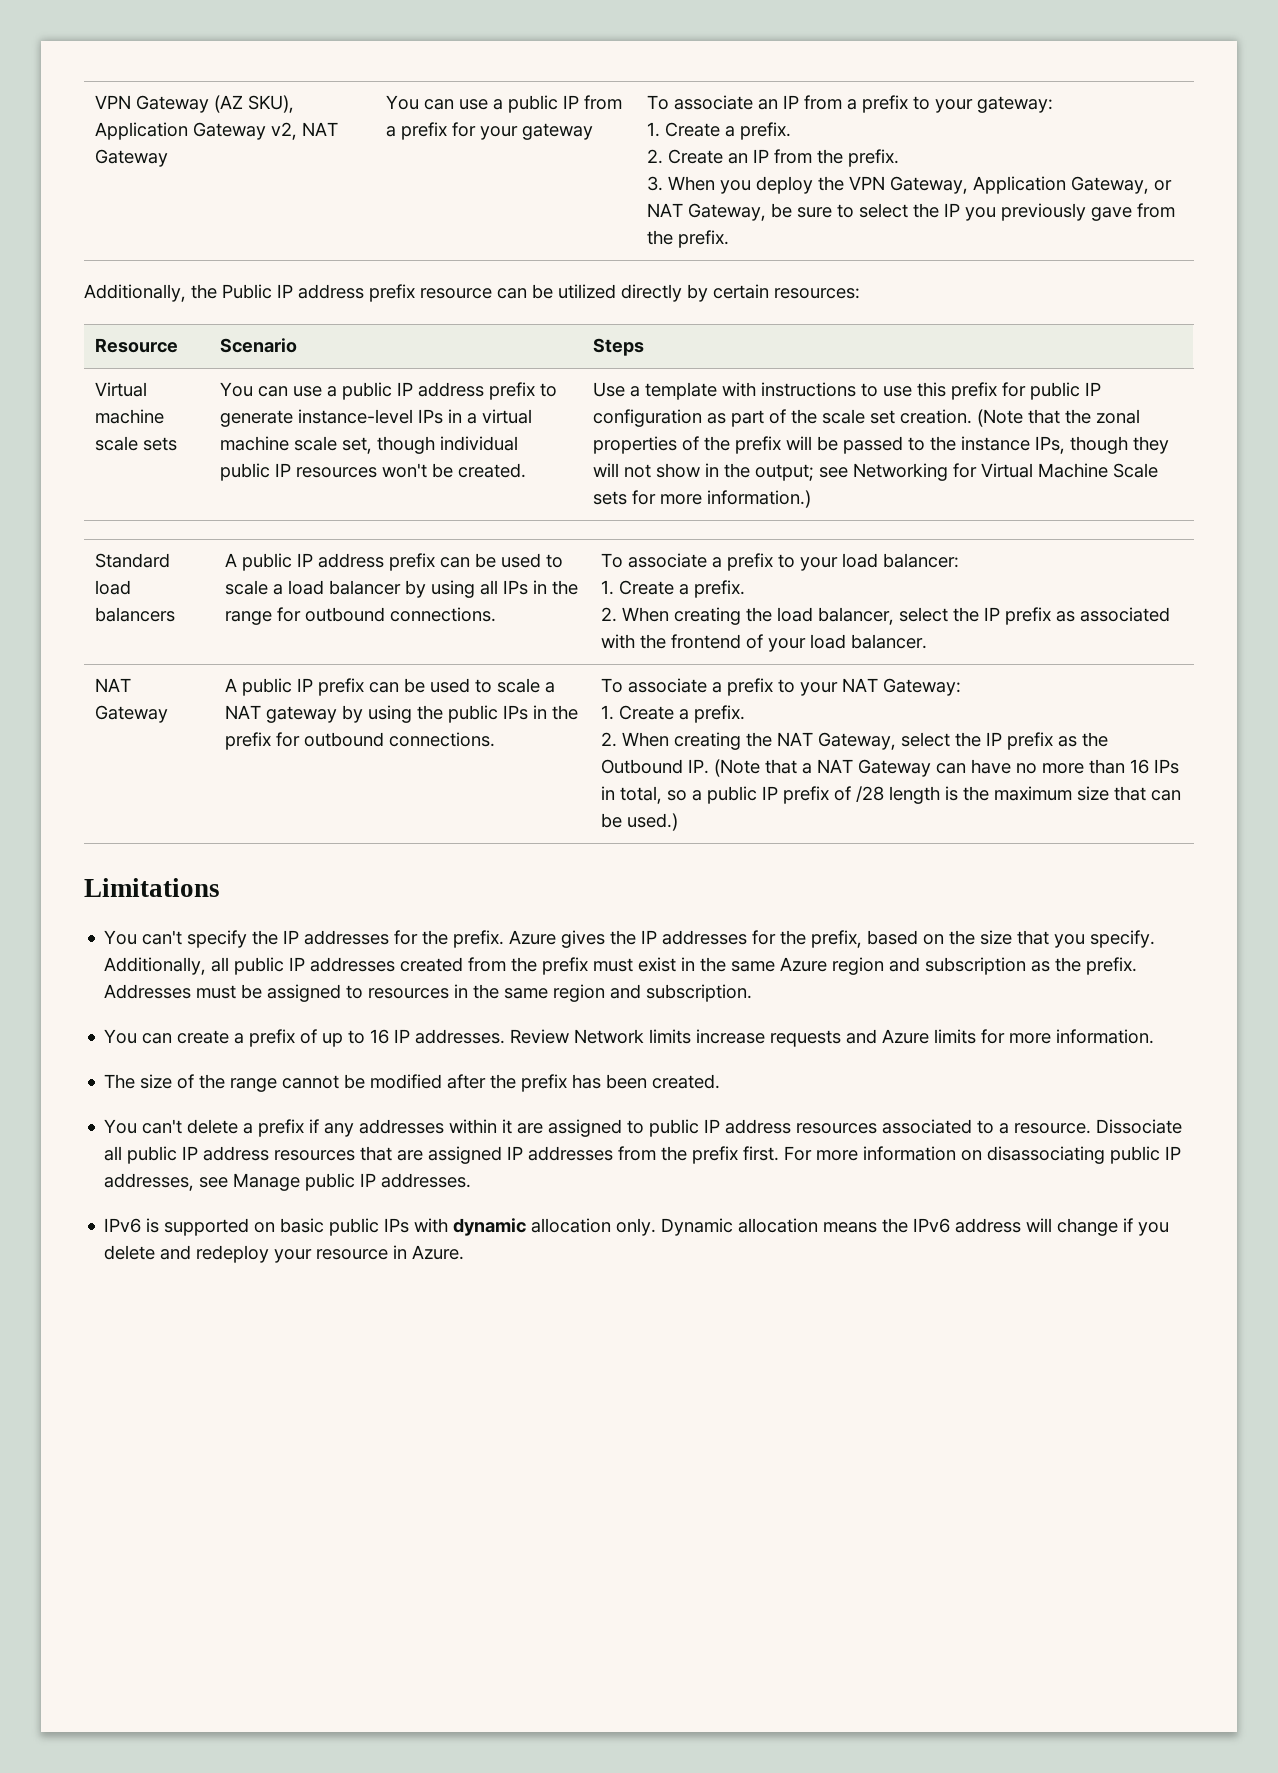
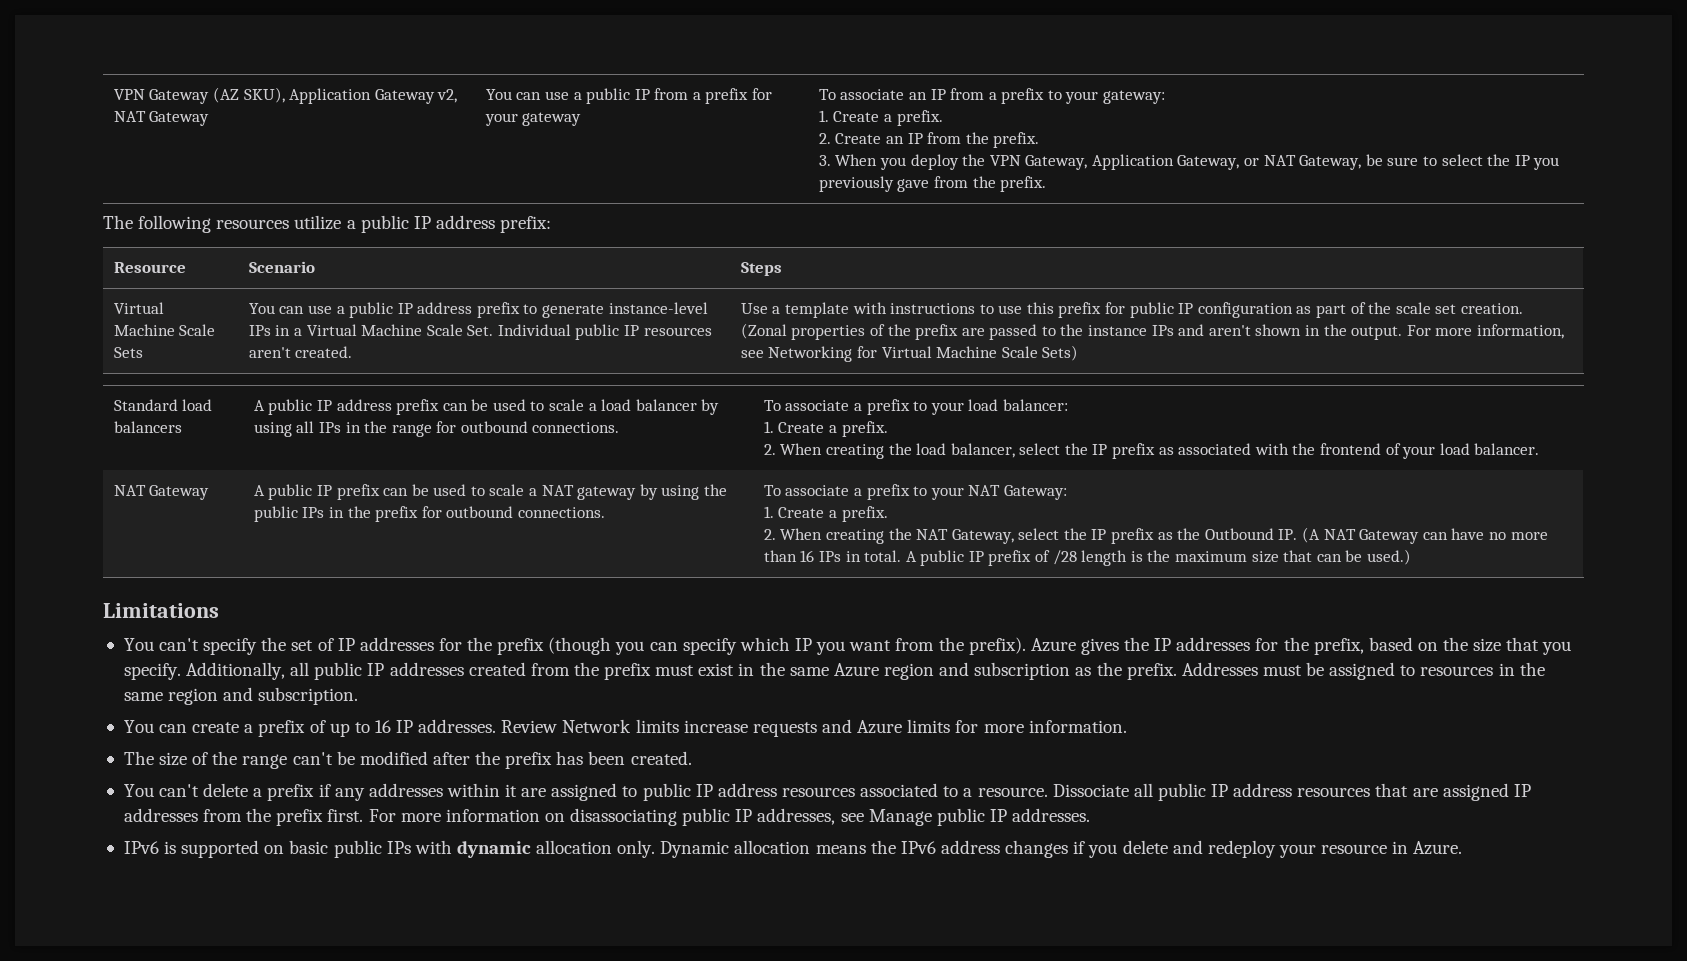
[84,284,860,302] Additionally, the Public IP address prefix resource can be utilized directly by certain resources: -> [103,215,552,233] The following resources utilize a public IP address prefix:
[94,409,164,424] [94,436,177,451] machine scale sets -> [113,324,216,336] [113,347,143,358] Machine Scale Sets
[481,409,532,424] [219,436,518,454] virtual machine scale set, though individual -> [306,324,571,336] Virtual Machine Scale Set. Individual
[381,463,453,478] won't be -> [248,347,291,358] aren't
[976,409,1140,427] (Note that the zonal -> [740,323,787,339] (Zonal
[785,436,838,451] will be -> [961,328,985,336] are
[1034,436,1169,454] [592,463,814,481] IPs, though they will not show in the output; -> [1151,324,1564,340] IPs and aren't shown in the output. For more information,
[592,490,811,508] sets for more information.) -> [1042,345,1079,361] Sets)
[713,759,812,777] (Note that a -> [1301,527,1320,543] (A
[619,786,702,804] total, so a -> [864,550,917,562] total. A
[283,930,505,948] IP addresses for the prefix. -> [291,637,1026,655] set of IP addresses for the prefix (though you can specify which IP you want from the prefix).
[282,1075,340,1089] cannot -> [292,752,333,765] can't
[1026,1218,1119,1236] will change -> [1005,840,1069,858] changes

